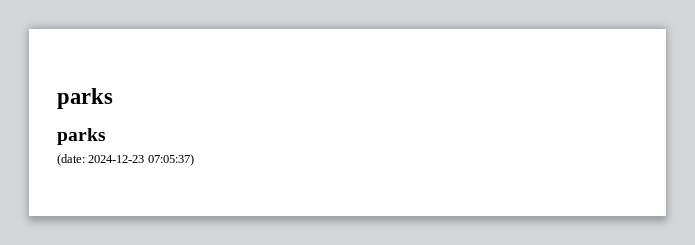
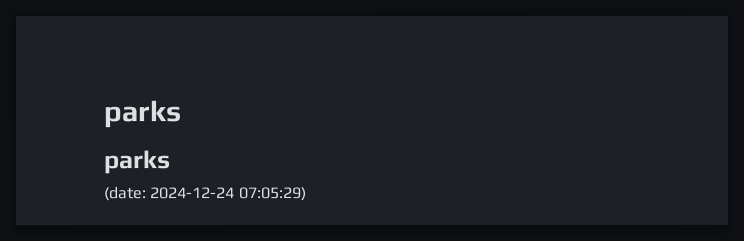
[88,154,194,166] 2024-12-23 07:05:37) -> [150,187,307,202] 2024-12-24 07:05:29)

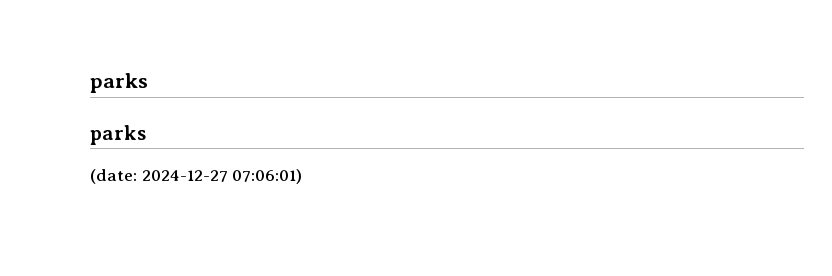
[150,187,307,202] 2024-12-24 07:05:29) -> [141,169,303,184] 2024-12-27 07:06:01)

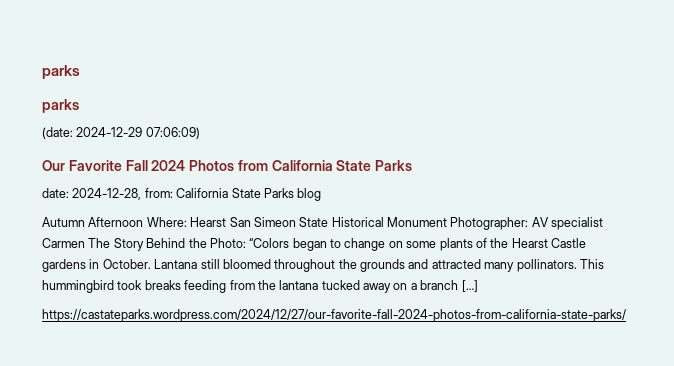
[141,169,303,184] 2024-12-27 07:06:01) -> [76,127,200,139] [42,160,413,171] [42,188,322,201] [42,217,604,230] [42,238,586,251] [42,259,604,272] [42,280,478,293] [42,309,626,322] 2024-12-29 07:06:09) // Our Favorite Fall 2024 Photos from California State Parks // date: 2024-12-28, from: California State Parks blog // Autumn Afternoon Where: Hearst San Simeon State Historical Monument Photographer: AV specialist Carmen The Story Behind the Photo: “Colors began to change on some plants of the Hearst Castle gardens in October. Lantana still bloomed throughout the grounds and attracted many pollinators. This hummingbird took breaks feeding from the lantana tucked away on a branch […] // https://castateparks.wordpress.com/2024/12/27/our-favorite-fall-2024-photos-from-california-state-parks/

